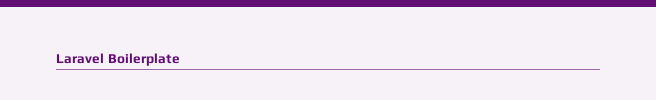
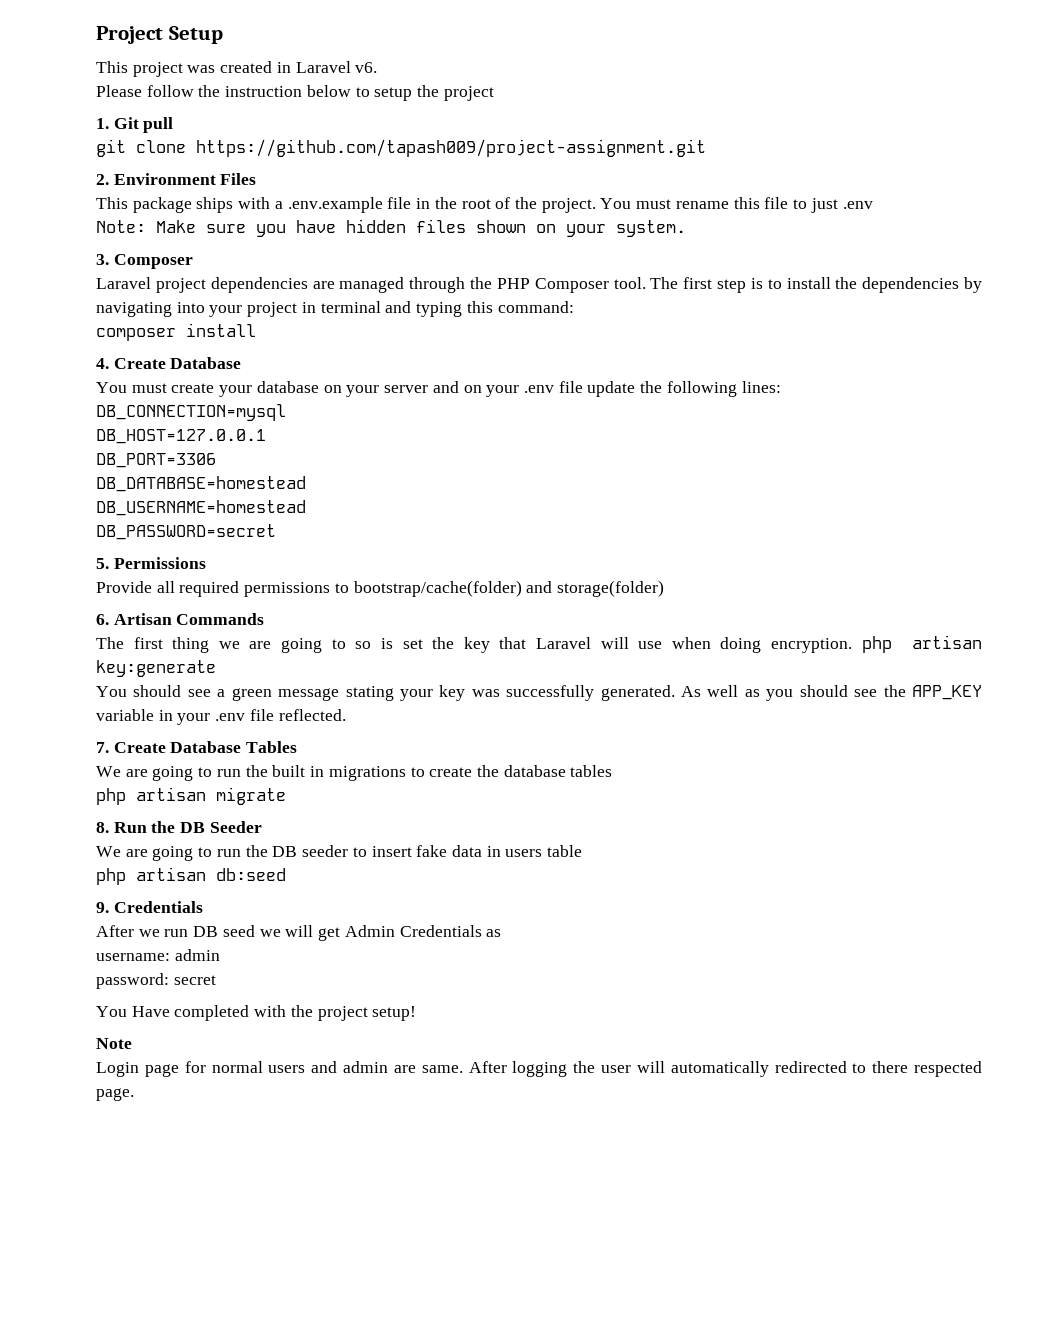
[56,53,180,66] Laravel Boilerplate -> [96,26,223,44] [96,61,378,77] [96,85,494,101] [96,117,174,133] [96,139,706,157] [96,173,257,185] [96,197,873,213] [96,219,686,237] [96,254,193,269] [96,277,983,293] [96,301,574,317] [96,323,256,341] [96,357,242,369] [96,381,781,397] [96,404,286,421] [96,429,266,444] [96,453,216,468] [96,476,306,492] [96,500,306,516] [96,524,276,540] [96,557,206,569] [96,580,665,597] [96,613,265,625] [96,635,982,653] [96,660,216,677] [96,685,983,701] [96,709,346,725] [96,741,298,753] [96,765,613,781] [96,787,286,805] [96,821,262,833] [96,845,583,861] [96,867,286,885] [96,901,203,913] [96,925,502,941] [96,949,220,961] [96,973,216,989] [96,1005,417,1021] [96,1038,132,1049] [96,1061,983,1077] [96,1088,134,1101] Project Setup // This project was created in Laravel v6. // Please follow the instruction below to setup the project // 1. Git pull // git clone https://github.com/tapash009/project-assignment.git // 2. Environment Files // This package ships with a .env.example file in the root of the project. You must rename this file to just .env // Note: Make sure you have hidden files shown on your system. // 3. Composer // Laravel project dependencies are managed through the PHP Composer tool. The first step is to install the dependencies by navigating into your project in terminal and typing this command: // composer install // 4. Create Database // You must create your database on your server and on your .env file update the following lines: // DB_CONNECTION=mysql // DB_HOST=127.0.0.1 // DB_PORT=3306 // DB_DATABASE=homestead // DB_USERNAME=homestead // DB_PASSWORD=secret // 5. Permissions // Provide all required permissions to bootstrap/cache(folder) and storage(folder) // 6. Artisan Commands // The first thing we are going to so is set the key that Laravel will use when doing encryption. php artisan key:generate // You should see a green message stating your key was successfully generated. As well as you should see the APP_KEY variable in your .env file reflected. // 7. Create Database Tables // We are going to run the built in migrations to create the database tables // php artisan migrate // 8. Run the DB Seeder // We are going to run the DB seeder to insert fake data in users table // php artisan db:seed // 9. Credentials // After we run DB seed we will get Admin Credentials as // username: admin // password: secret // You Have completed with the project setup! // Note // Login page for normal users and admin are same. After logging the user will automatically redirected to there respected page.

